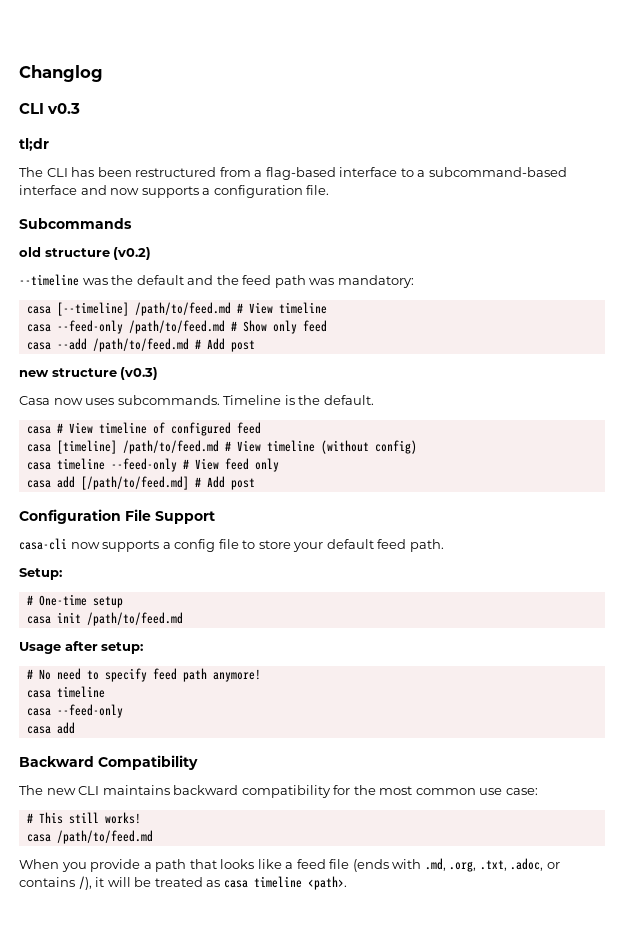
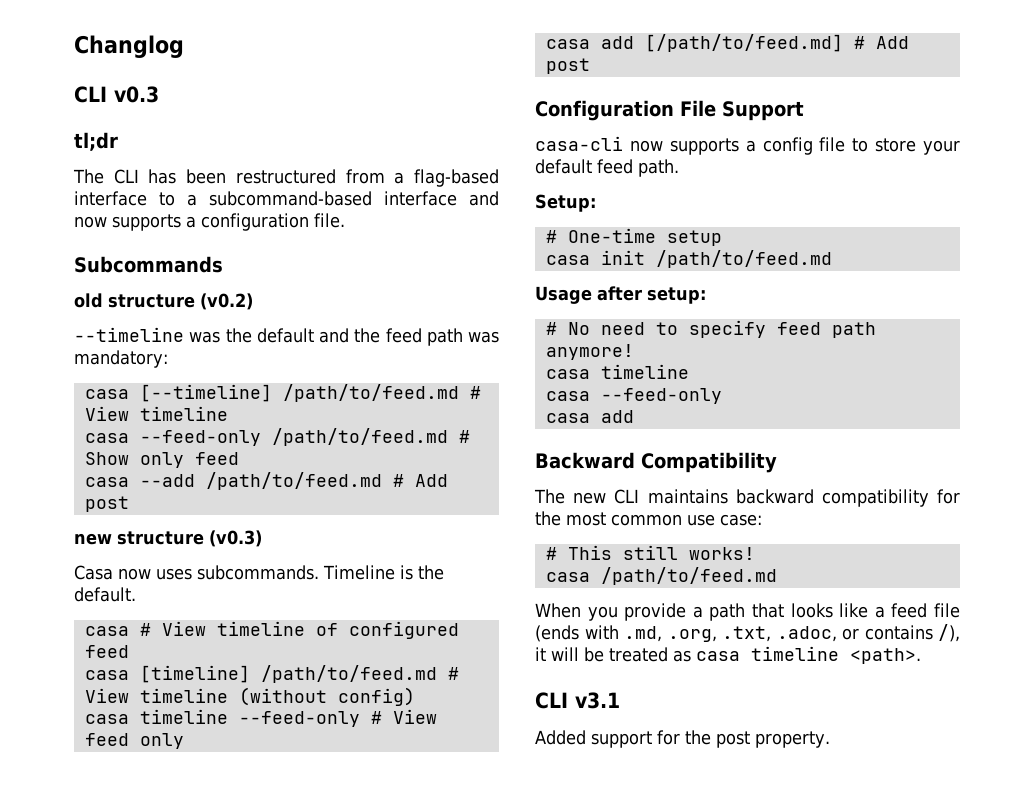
(347, 883) none -> [535,692,620,709] [535,730,830,748] // CLI v3.1 // Added support for the post property.

